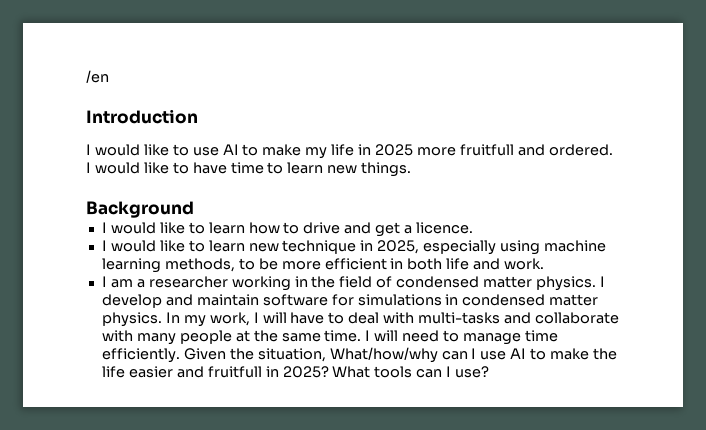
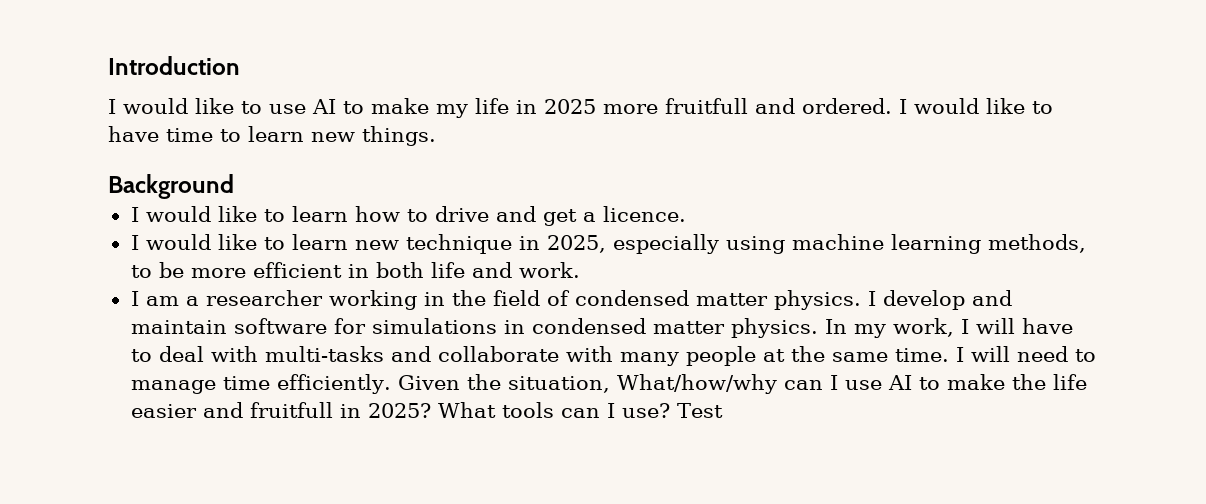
[86,70,109,83] /en // -> (108, 65) none
(490, 372) none -> [676,403,723,418] Test

